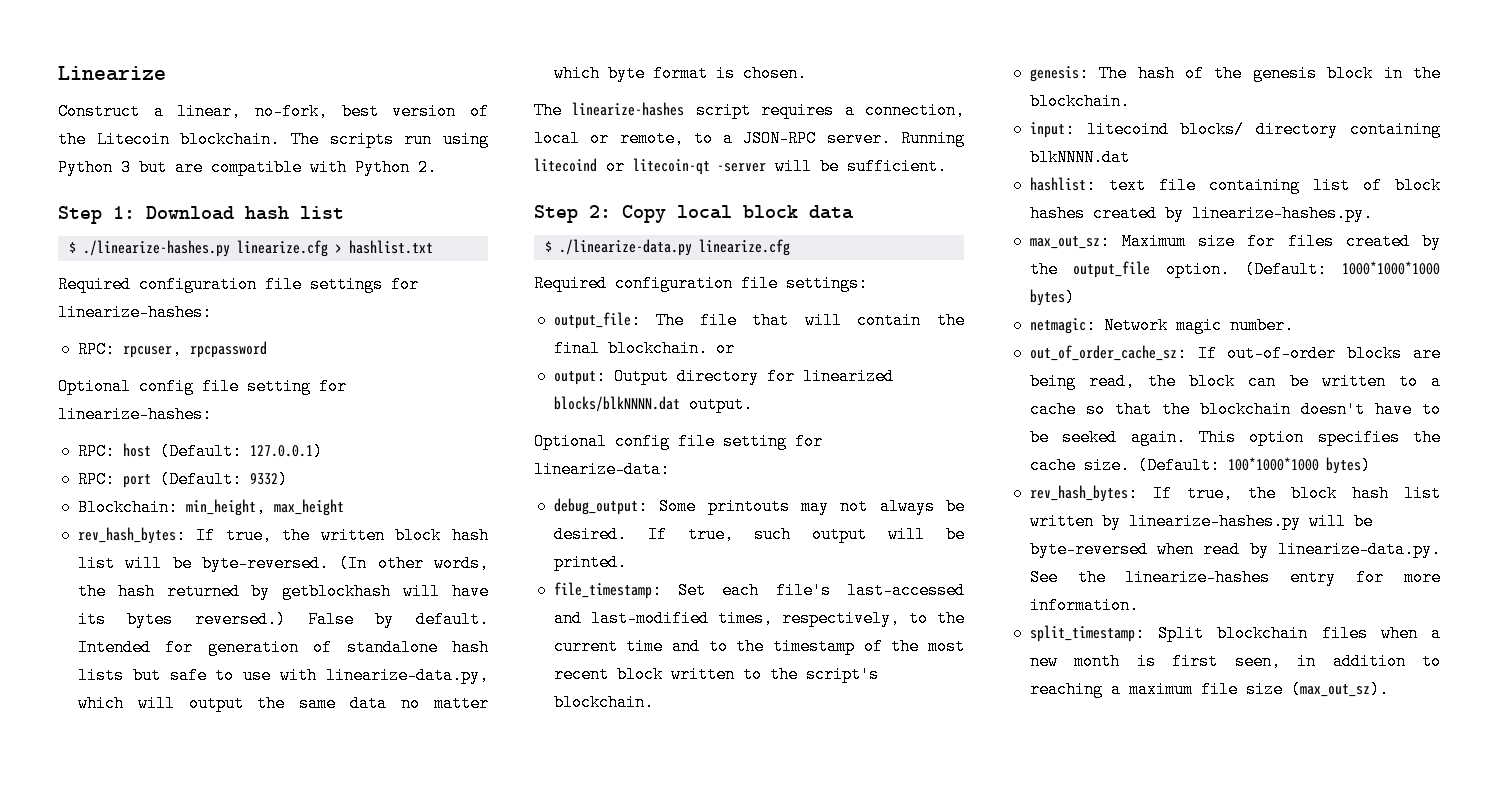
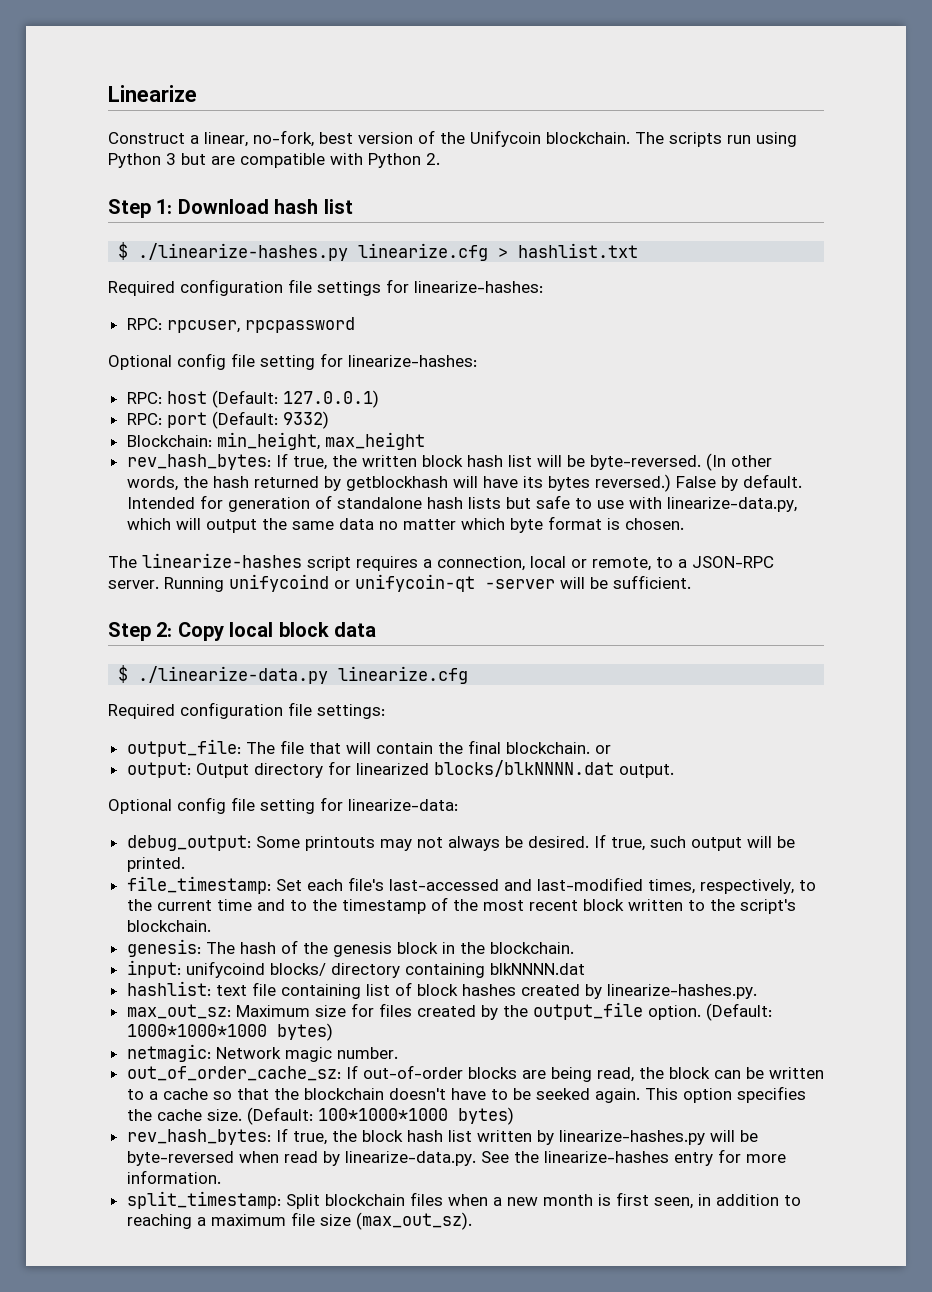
[96,131,170,148] Litecoin -> [470,130,541,147] Unifycoin
[534,158,710,175] litecoind or litecoin-qt -> [229,574,475,592] unifycoind or unifycoin-qt
[1086,121,1169,138] litecoind -> [185,961,265,978] unifycoind

